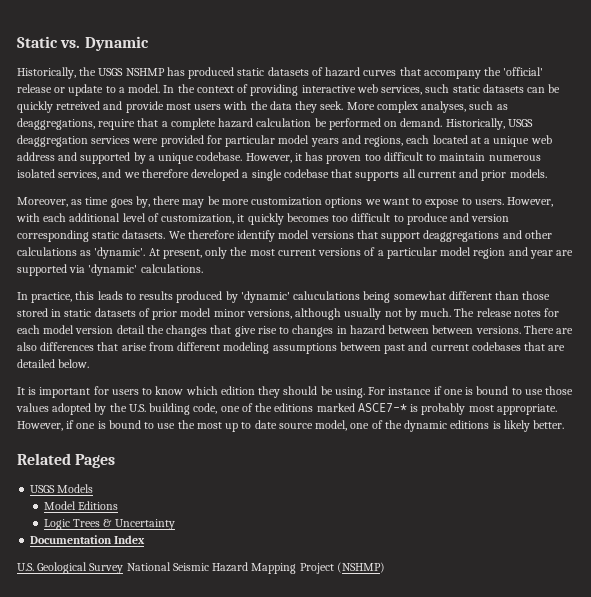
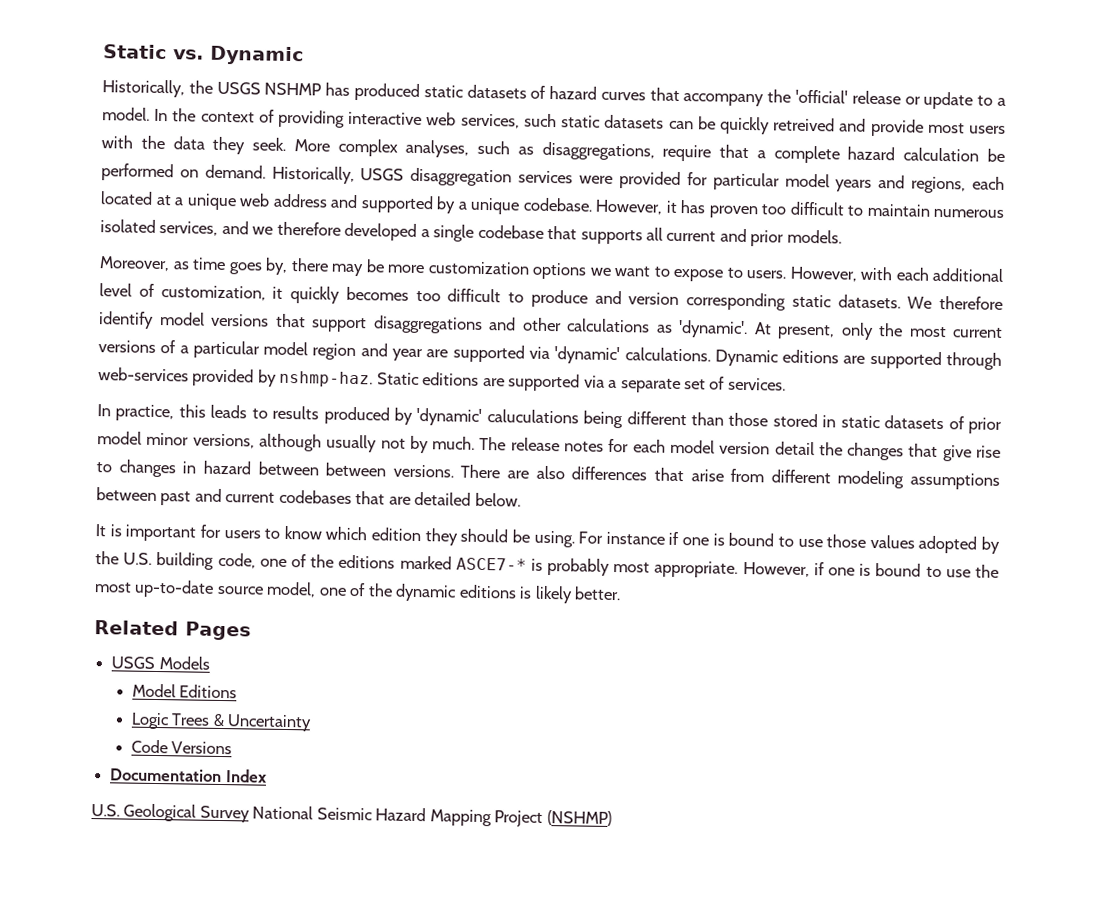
[17,118,95,130] deaggregations, -> [541,141,655,161] disaggregations,
[17,135,88,147] deaggregation -> [410,167,513,187] disaggregation
[423,230,500,242] deaggregations -> [372,315,483,334] disaggregations
(203, 268) none -> [714,349,1002,370] [98,367,786,394] Dynamic editions are supported through web-services provided by nshmp-haz. Static editions are supported via a separate set of services.
[393,291,446,300] somewhat -> (624, 419) none
[225,420,277,432] up to date -> [134,579,215,598] up-to-date
(175, 524) none -> [130,739,233,755] // Code Versions

